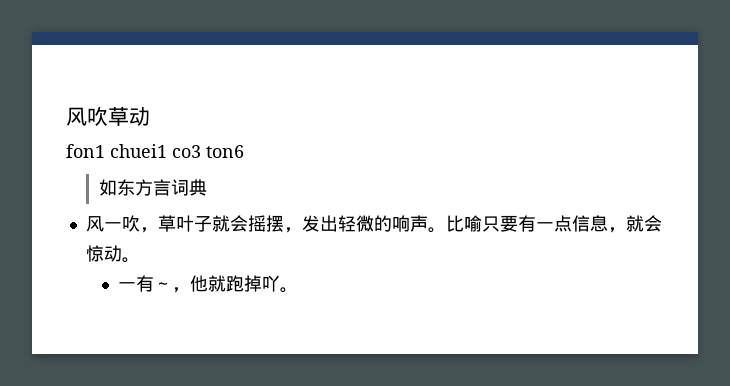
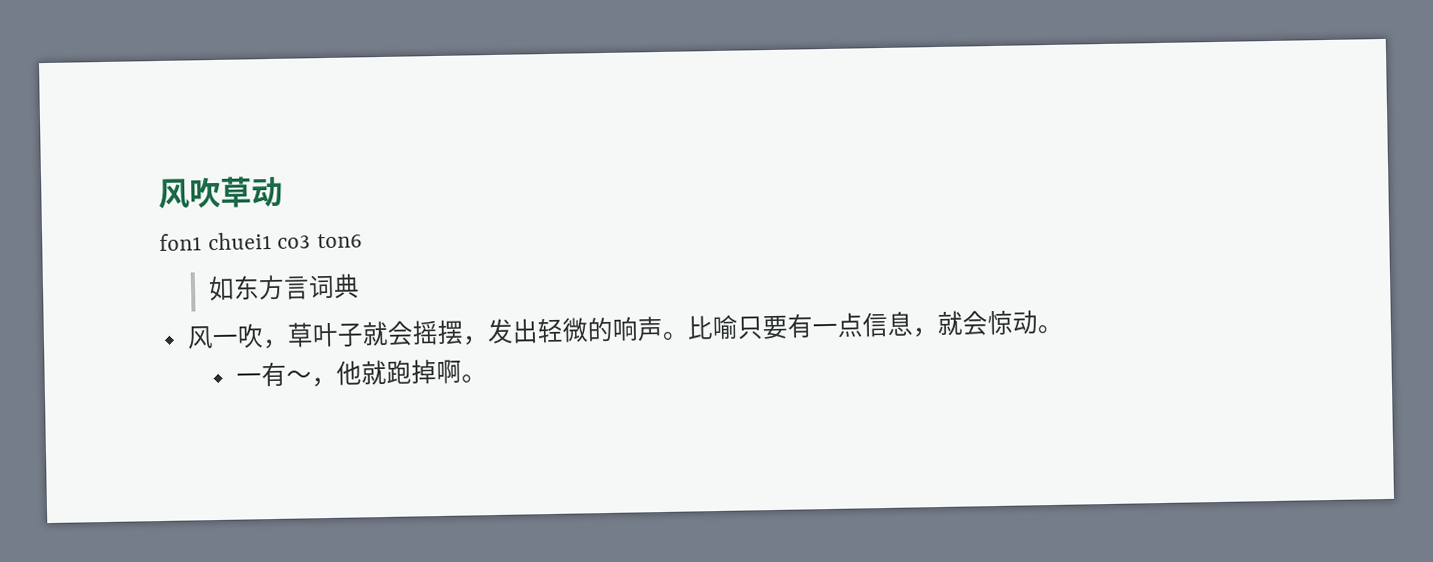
[262,275,281,292] 吖 -> [436,359,463,385] 啊

